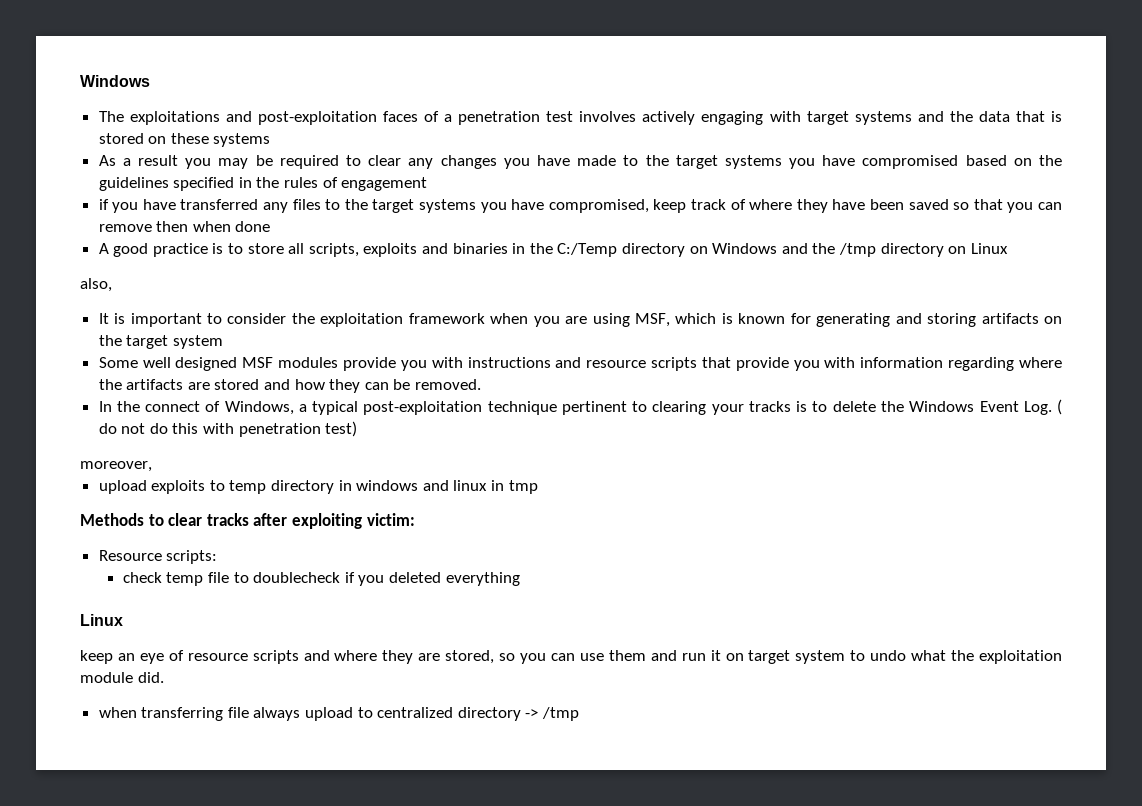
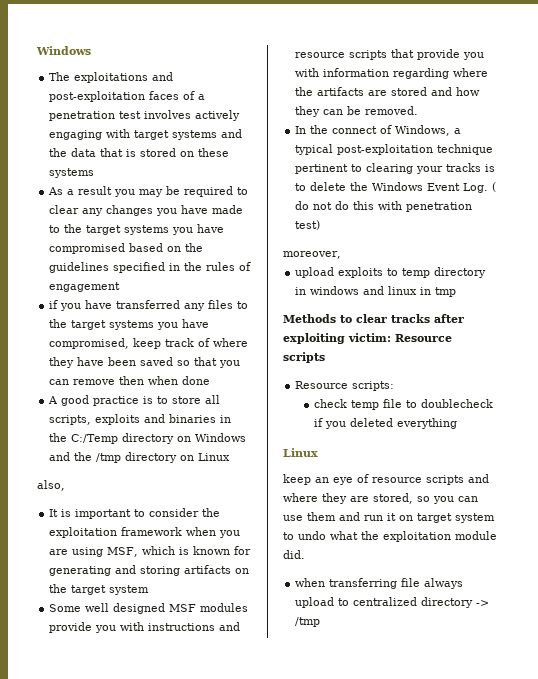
(415, 519) none -> [395,334,452,342] [283,352,325,363] Resource scripts

